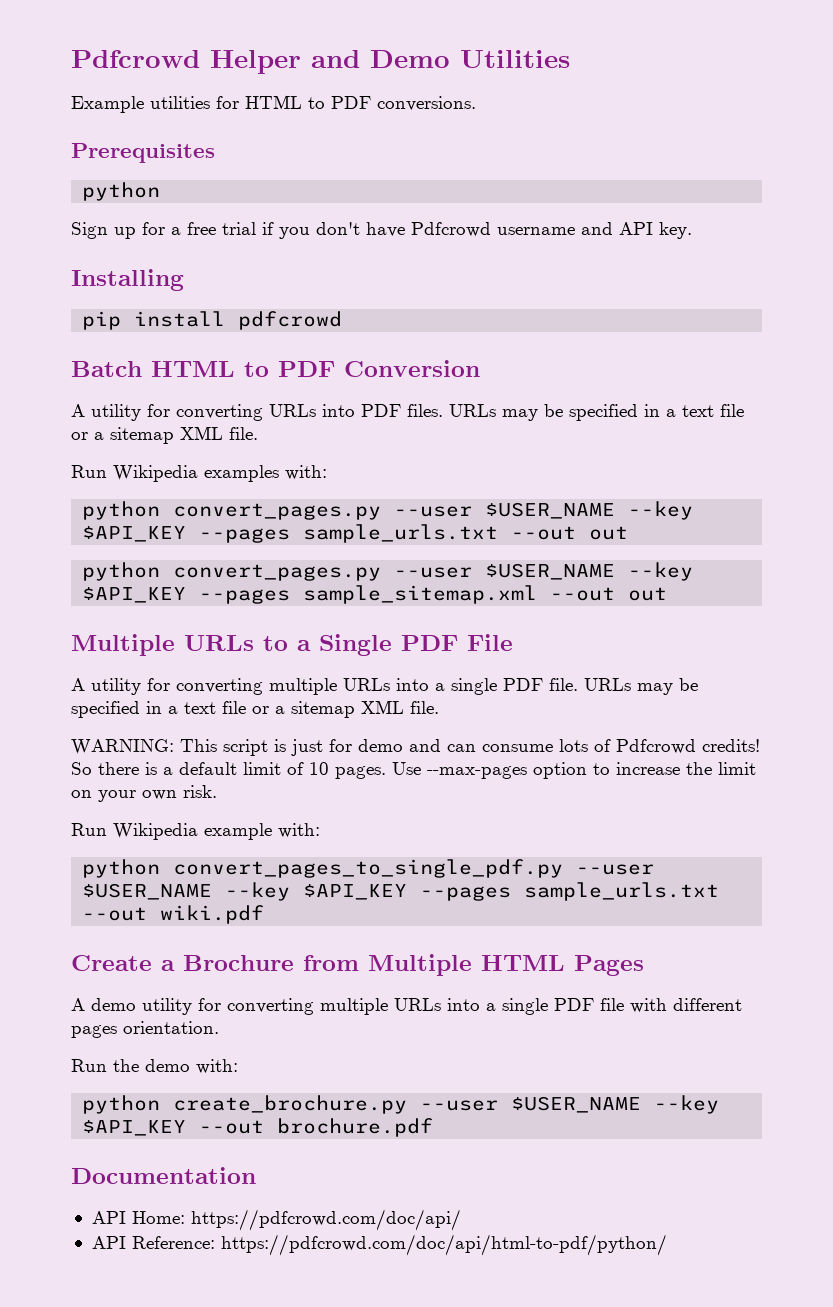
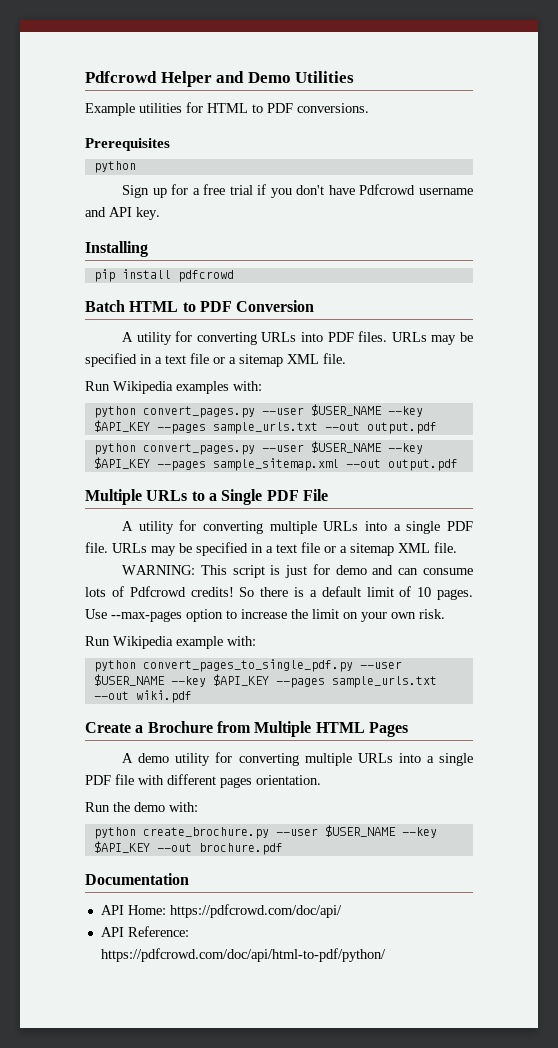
[589,526,629,540] out -> [366,422,437,434] output.pdf
[628,587,668,601] out -> [387,459,458,471] output.pdf

